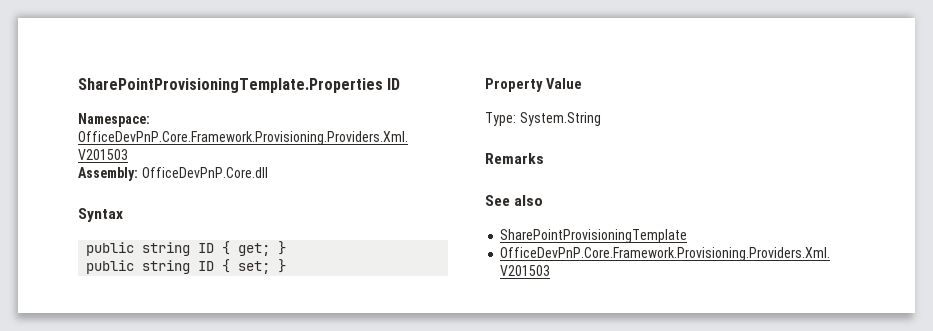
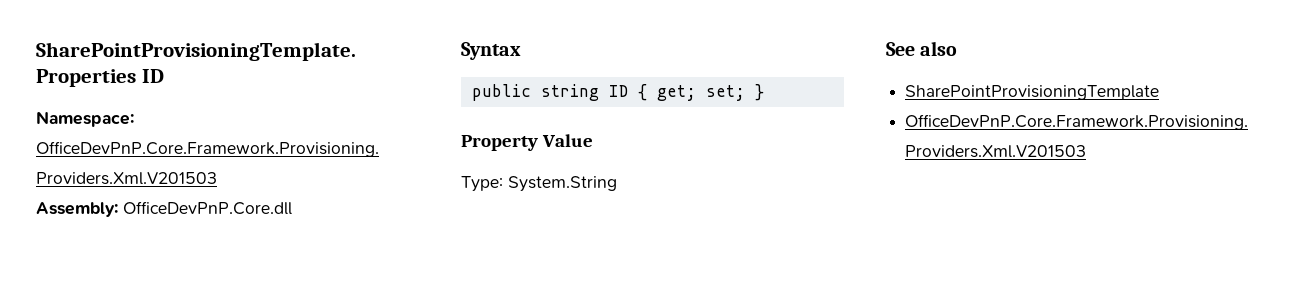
[278,241,287,255] [86,259,231,274] } // public string ID { -> (696, 93) none
[485,153,544,164] // Remarks -> (617, 184) none

